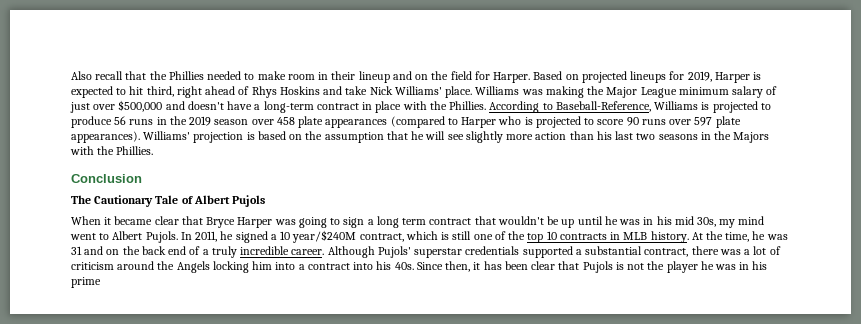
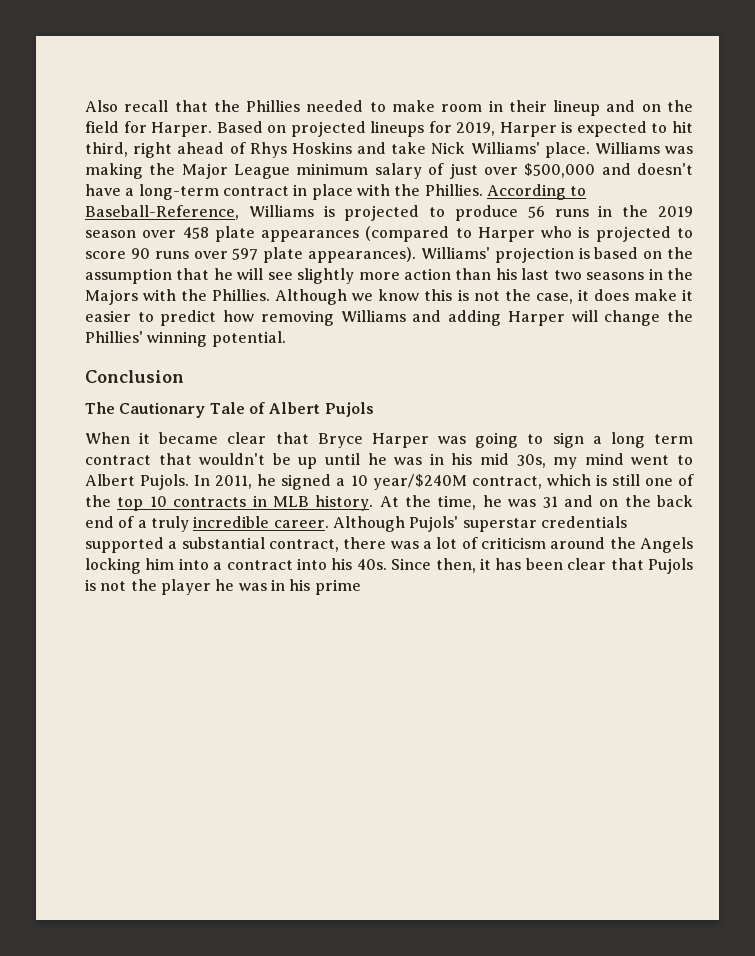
(154, 150) none -> [275,289,693,305] [85,310,694,326] [85,331,286,347] Although we know this is not the case, it does make it easier to predict how removing Williams and adding Harper will change the Phillies' winning potential.

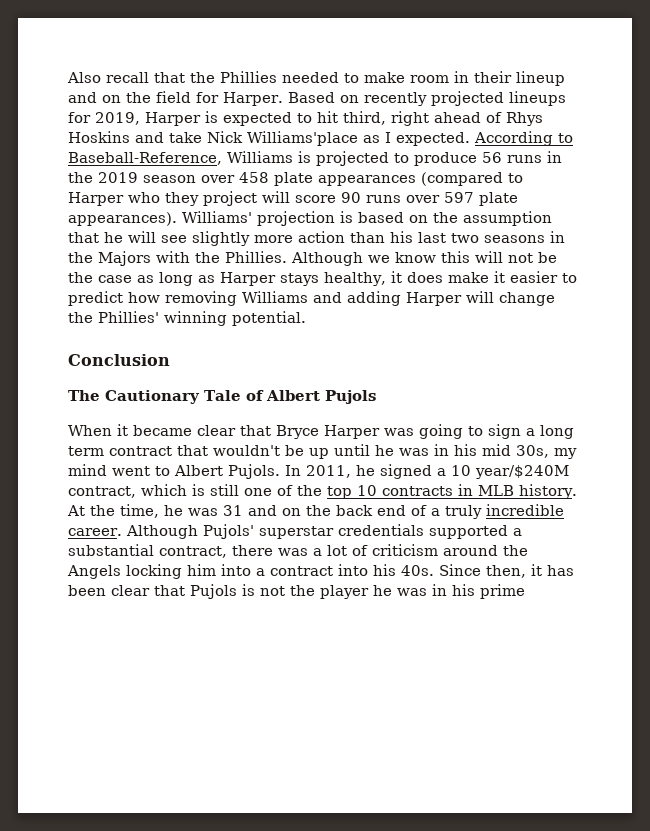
(287, 129) none -> [363,92,427,106] recently
[470,142,693,158] [85,163,694,179] [85,184,483,200] Williams' place. Williams was making the Major League minimum salary of just over $500,000 and doesn't have a long-term contract in place with the Phillies. -> [247,131,470,146] Williams'place as I expected.
[578,226,693,242] is projected to -> [165,191,290,206] they project will
[457,289,573,304] is not the case, -> [475,251,557,263] [68,272,386,286] will not be the case as long as Harper stays healthy,

